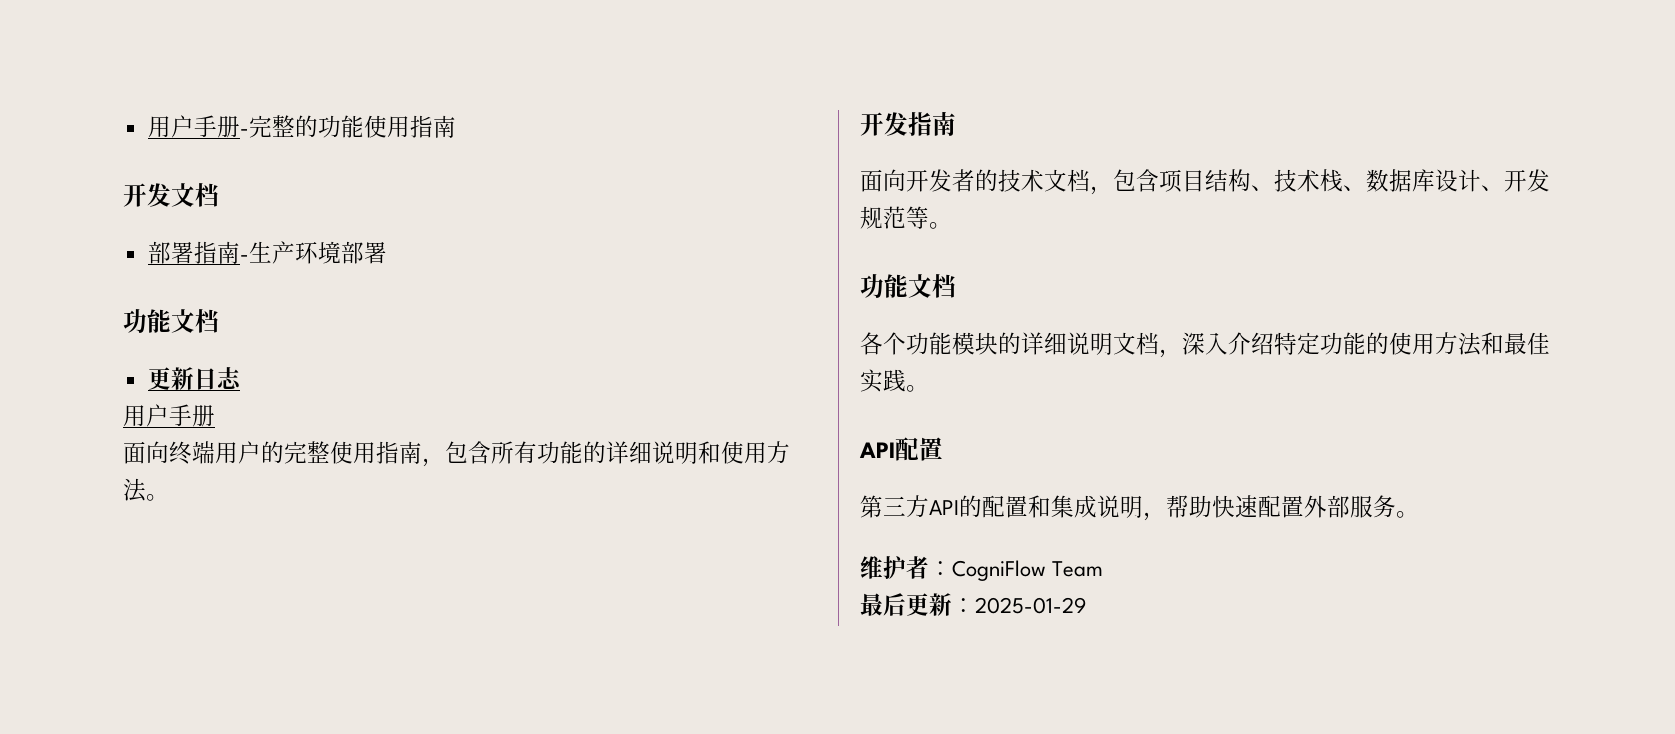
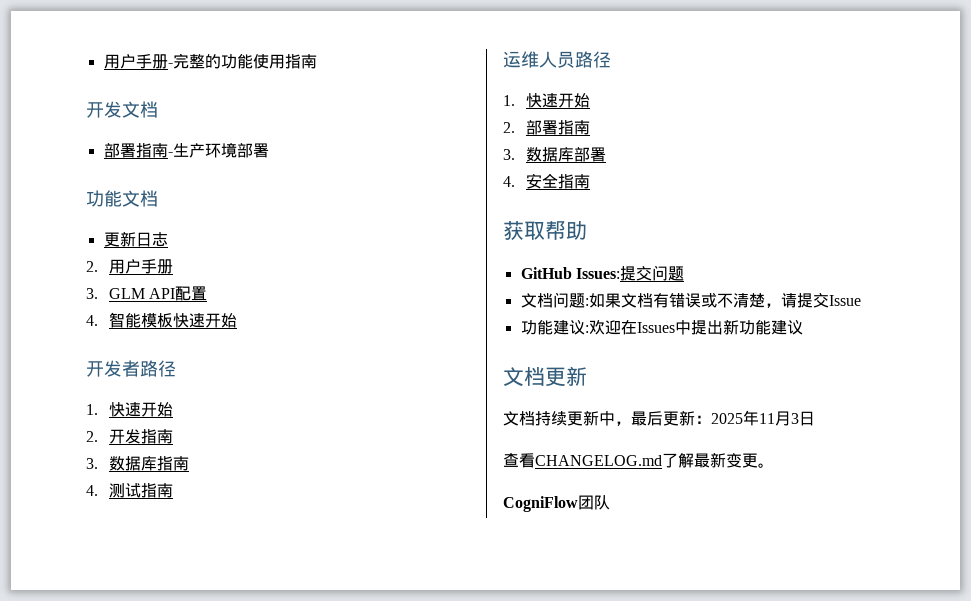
(242, 378) none -> [86,261,98,272] 2.
[123,441,790,467] [123,478,169,502] [860,111,956,136] [860,169,1550,195] [860,206,952,229] [860,274,956,298] [860,332,1550,358] [860,369,929,393] [859,437,943,461] [860,495,1419,521] [860,556,1104,581] [860,593,1086,616] 面向终端用户的完整使用指南，包含所有功能的详细说明和使用方法。 // 开发指南 // 面向开发者的技术文档，包含项目结构、技术栈、数据库设计、开发规范等。 // 功能文档 // 各个功能模块的详细说明文档，深入介绍特定功能的使用方法和最佳实践。 // API配置 // 第三方API的配置和集成说明，帮助快速配置外部服务。 // 维护者：CogniFlow Team // 最后更新：2025-01-29 -> [86,286,208,301] [86,312,237,328] [86,360,176,377] [86,402,173,417] [86,429,173,444] [86,456,189,471] [86,483,173,498] [503,51,611,68] [503,93,590,108] [503,120,590,135] [503,147,606,162] [503,173,590,189] [503,221,587,241] [520,265,684,281] [520,292,861,308] [520,319,803,335] [503,366,587,387] [503,410,815,426] [503,452,774,468] [503,495,610,512] 3. GLM API配置 // 4.智能模板快速开始 // 开发者路径 // 1.快速开始 // 2.开发指南 // 3.数据库指南 // 4.测试指南 // 运维人员路径 // 1.快速开始 // 2.部署指南 // 3.数据库部署 // 4.安全指南 // 获取帮助 // GitHub Issues:提交问题 // 文档问题:如果文档有错误或不清楚，请提交Issue // 功能建议:欢迎在Issues中提出新功能建议 // 文档更新 // 文档持续更新中，最后更新：2025年11月3日 // 查看CHANGELOG.md了解最新变更。 // CogniFlow团队

